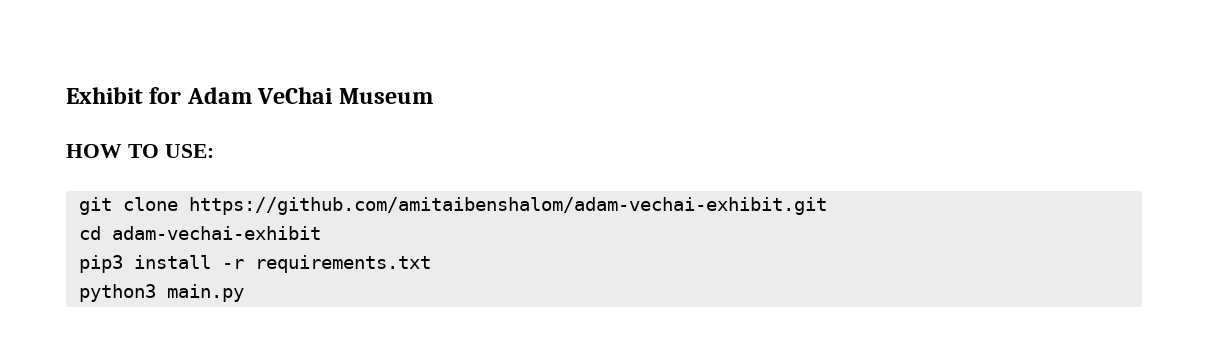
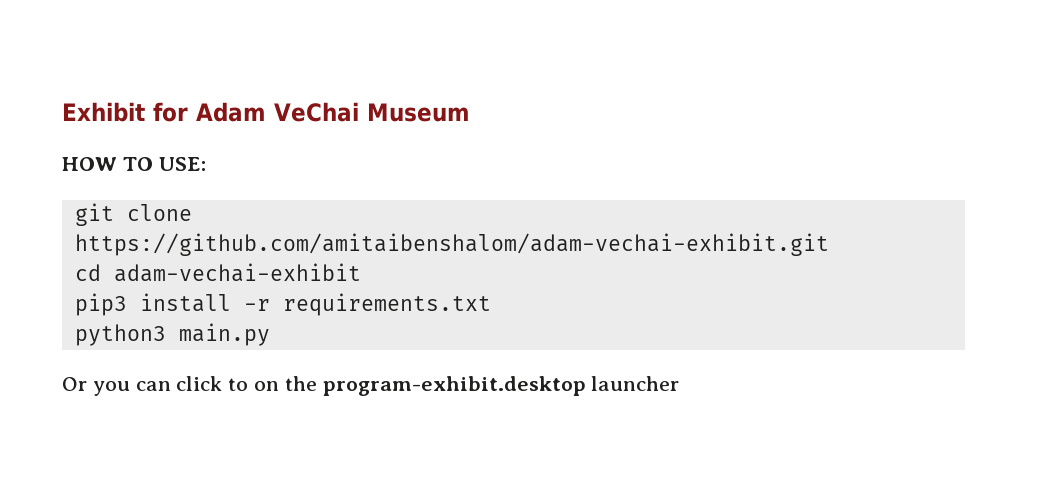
(244, 293) none -> [62,376,680,396] // Or you can click to on the program-exhibit.desktop launcher

